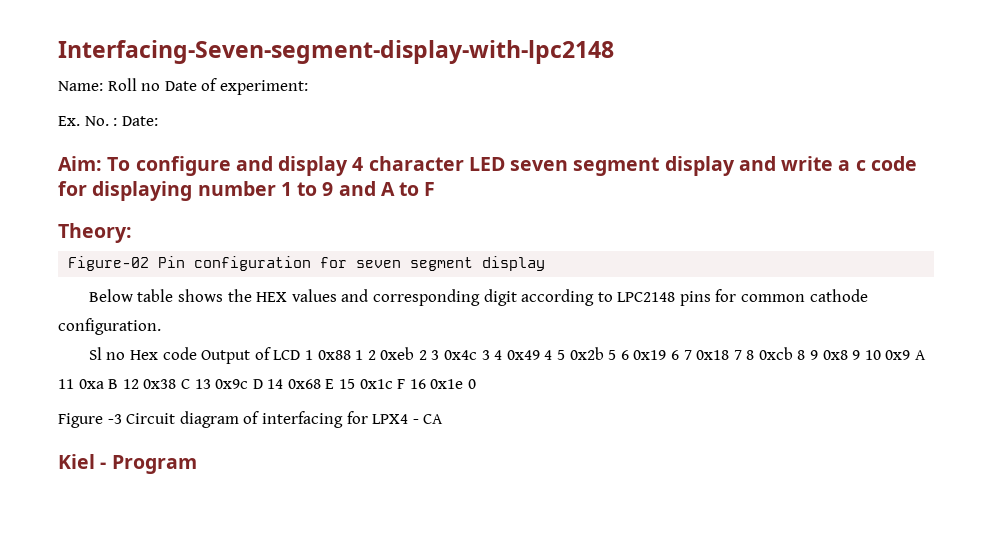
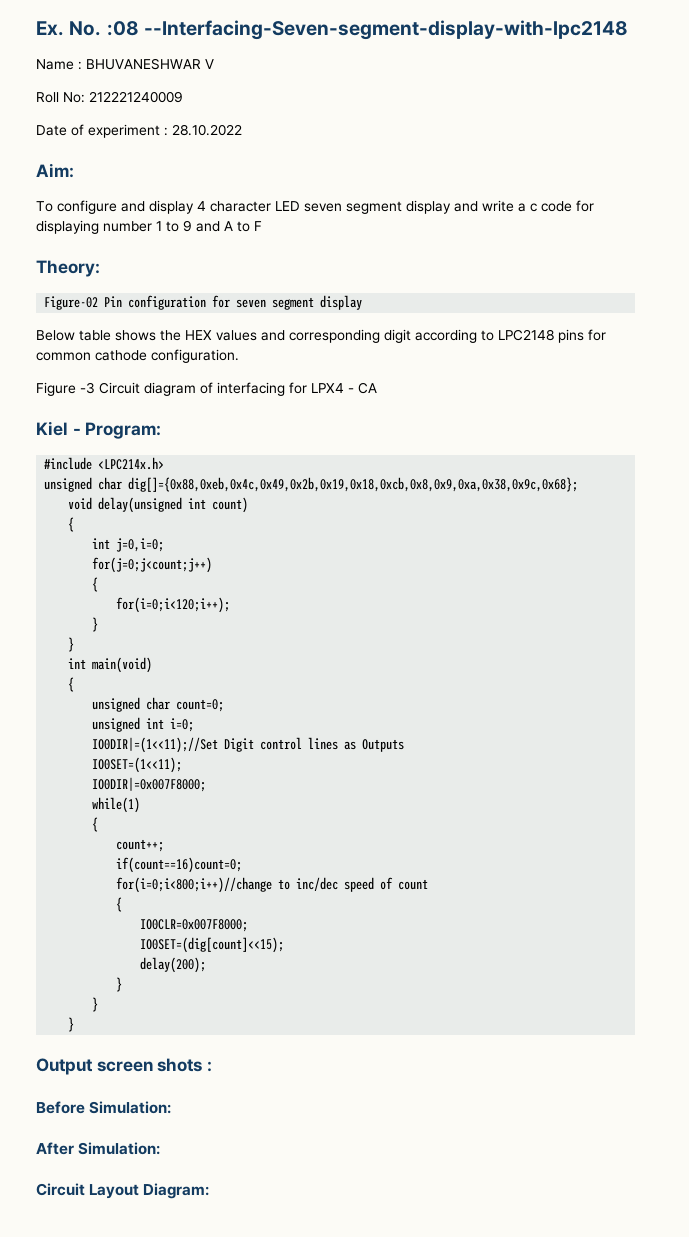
[58,40,614,64] [58,78,308,95] [58,116,158,126] Interfacing-Seven-segment-display-with-lpc2148 // Name: Roll no Date of experiment: // Ex. No. : Date: -> [36,20,628,40] [36,58,214,70] [36,91,183,103] [36,124,242,138] Ex. No. :08 --Interfacing-Seven-segment-display-with-lpc2148 // Name : BHUVANESHWAR V // Roll No: 212221240009 // Date of experiment : 28.10.2022
(102, 163) none -> (74, 170) //
[88,347,927,364] [58,379,477,389] // Sl no Hex code Output of LCD 1 0x88 1 2 0xeb 2 3 0x4c 3 4 0x49 4 5 0x2b 5 6 0x19 6 7 0x18 7 8 0xcb 8 9 0x8 9 10 0x9 A 11 0xa B 12 0x38 C 13 0x9c D 14 0x68 E 15 0x1c F 16 0x1e 0 -> (239, 356) none
[111,455,197,474] Program -> [85,422,162,439] [44,457,165,470] [44,477,579,492] [68,497,249,513] [68,517,75,532] [92,538,165,552] [92,557,213,573] [92,577,99,592] [116,597,231,613] [92,617,99,632] [68,637,75,652] [68,657,153,673] [68,677,75,692] [92,697,225,712] [92,717,195,732] [92,737,405,753] [92,757,183,773] [92,777,207,792] [92,797,141,813] [92,817,99,832] [116,839,165,852] [116,857,243,873] [116,877,429,893] [116,897,123,912] [140,919,249,932] [140,937,285,953] [140,957,207,973] [116,977,123,992] [92,997,99,1012] [68,1017,75,1032] [36,1058,213,1075] [36,1101,172,1114] [36,1142,161,1155] [36,1183,210,1199] Program: // #include <LPC214x.h> // unsigned char dig[]={0x88,0xeb,0x4c,0x49,0x2b,0x19,0x18,0xcb,0x8,0x9,0xa,0x38,0x9c,0x68}; // void delay(unsigned int count) // { // int j=0,i=0; // for(j=0;j<count;j++) // { // for(i=0;i<120;i++); // } // } // int main(void) // { // unsigned char count=0; // unsigned int i=0; // IO0DIR|=(1<<11);//Set Digit control lines as Outputs // IO0SET=(1<<11); // IO0DIR|=0x007F8000; // while(1) // { // count++; // if(count==16)count=0; // for(i=0;i<800;i++)//change to inc/dec speed of count // { // IO0CLR=0x007F8000; // IO0SET=(dig[count]<<15); // delay(200); // } // } // } // Output screen shots : // Before Simulation: // After Simulation: // Circuit Layout Diagram:

